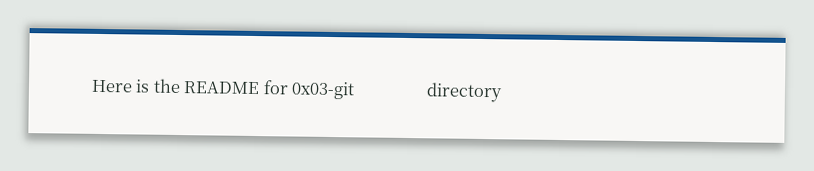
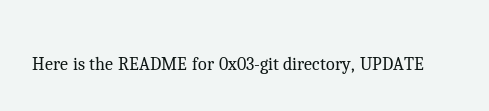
[426,82,503,103] directory -> [283,56,425,74] directory, UPDATE

